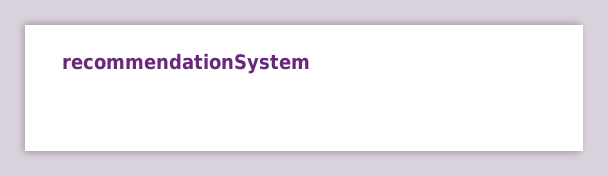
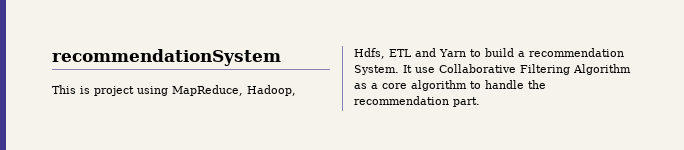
(310, 63) none -> [52,85,296,96] [354,48,624,59] [354,64,631,75] [354,80,546,91] [354,96,480,107] // This is project using MapReduce, Hadoop, Hdfs, ETL and Yarn to build a recommendation System. It use Collaborative Filtering Algorithm as a core algorithm to handle the recommendation part.

